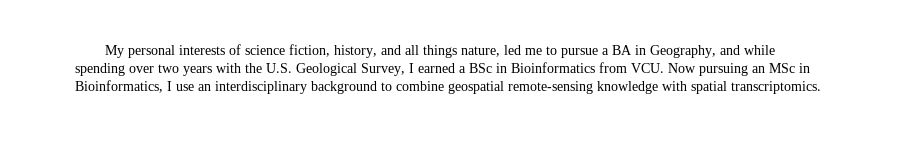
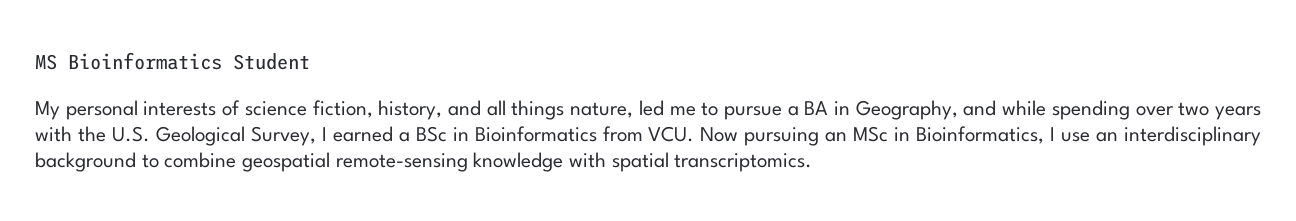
(105, 51) none -> [35,52,310,70] MS Bioinformatics Student //

